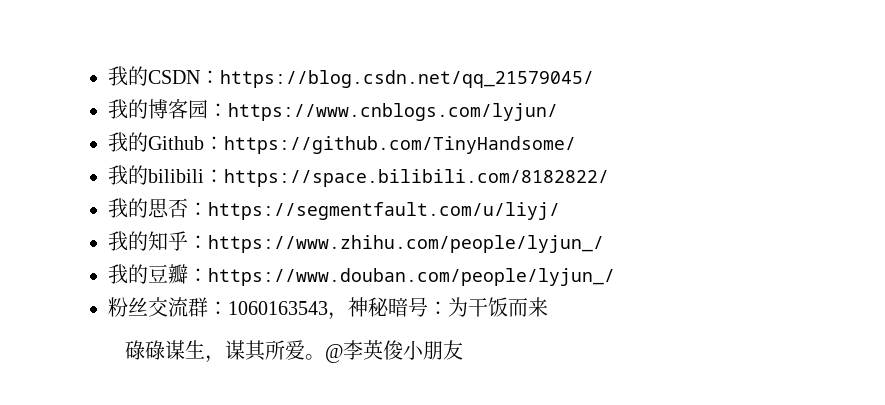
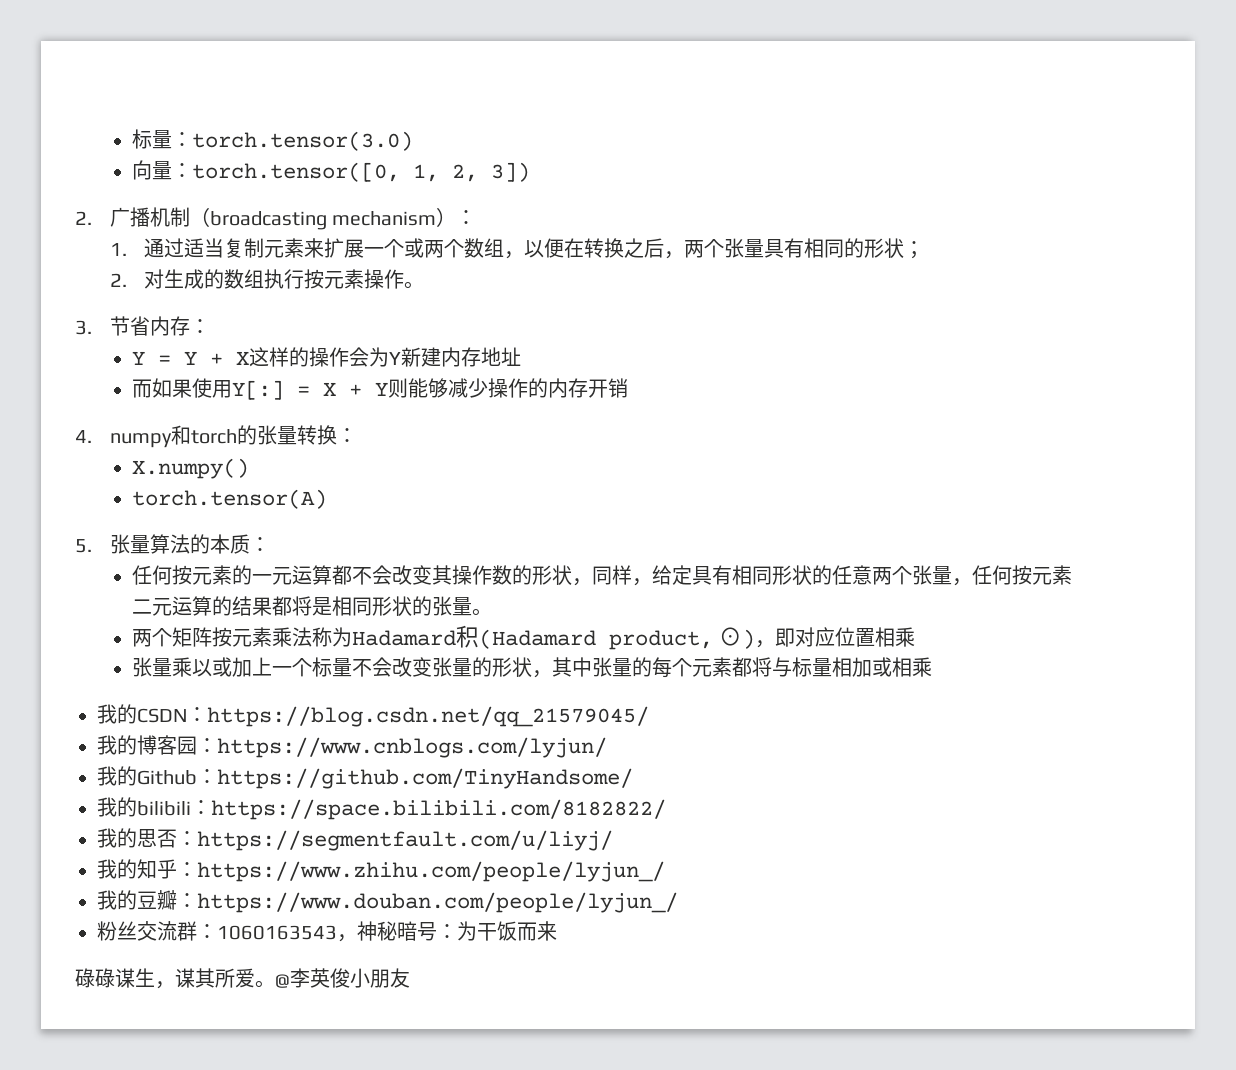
(108, 76) none -> [131,129,413,151] [131,160,530,182] [75,207,477,230] [109,238,925,259] [109,269,425,289] [75,316,210,336] [131,347,521,367] [131,378,628,400] [75,425,357,448] [131,458,249,479] [131,489,327,509] [75,534,270,554] [131,565,1072,586] [131,596,492,616] [131,625,915,650] [131,657,932,678] 标量：torch.tensor(3.0) // 向量：torch.tensor([0, 1, 2, 3]) // 2.广播机制（broadcasting mechanism）： // 1.通过适当复制元素来扩展⼀个或两个数组，以便在转换之后，两个张量具有相同的形状； // 2.对⽣成的数组执⾏按元素操作。 // 3.节省内存： // Y = Y + X这样的操作会为Y新建内存地址 // 而如果使用Y[:] = X + Y则能够减少操作的内存开销 // 4. numpy和torch的张量转换： // X.numpy() // torch.tensor(A) // 5.张量算法的本质： // 任何按元素的一元运算都不会改变其操作数的形状，同样，给定具有相同形状的任意两个张量，任何按元素⼆元运算的结果都将是相同形状的张量。 // 两个矩阵按元素乘法称为Hadamard积(Hadamard product, ⊙)，即对应位置相乘 // 张量乘以或加上⼀个标量不会改变张量的形状，其中张量的每个元素都将与标量相加或相乘 //

